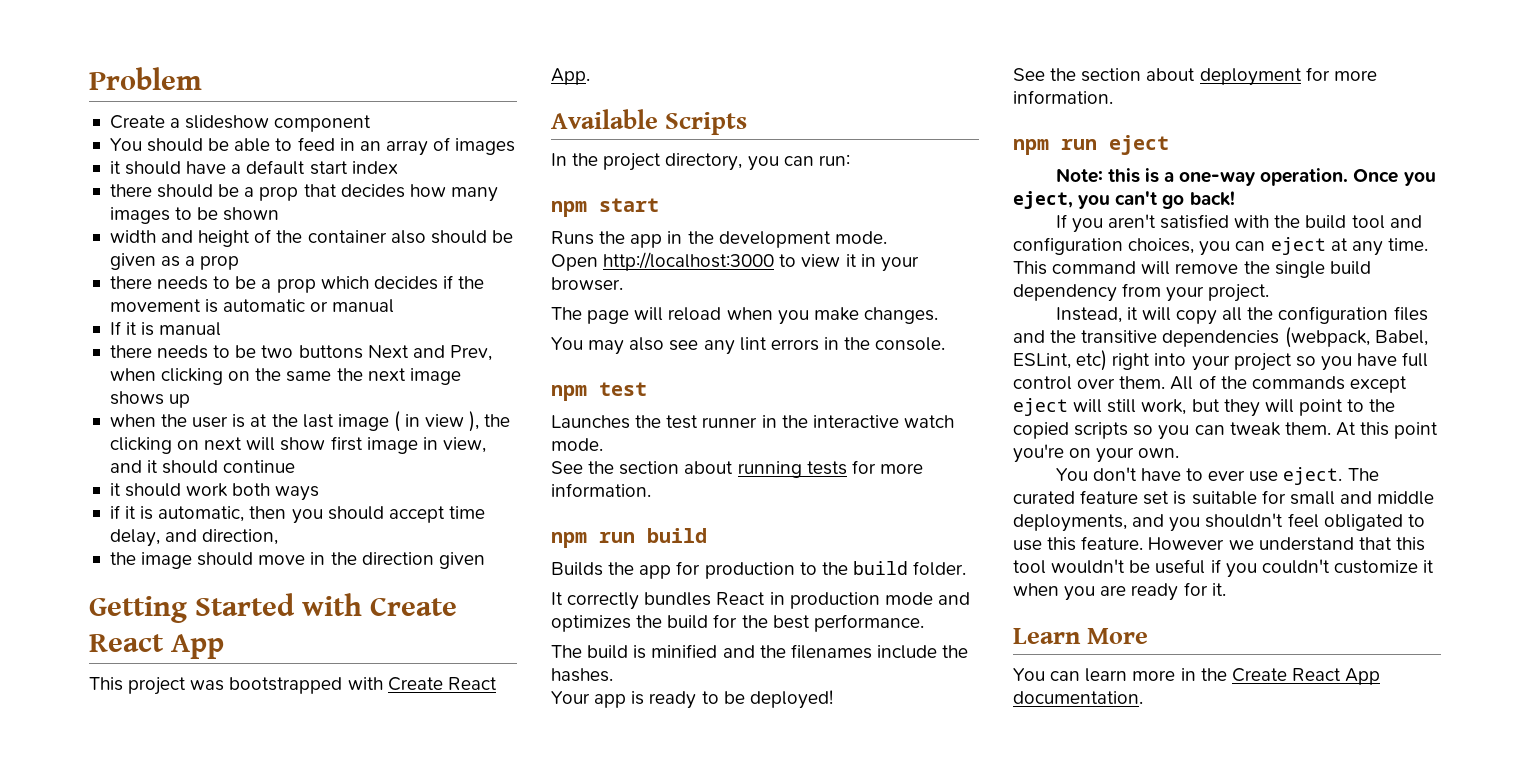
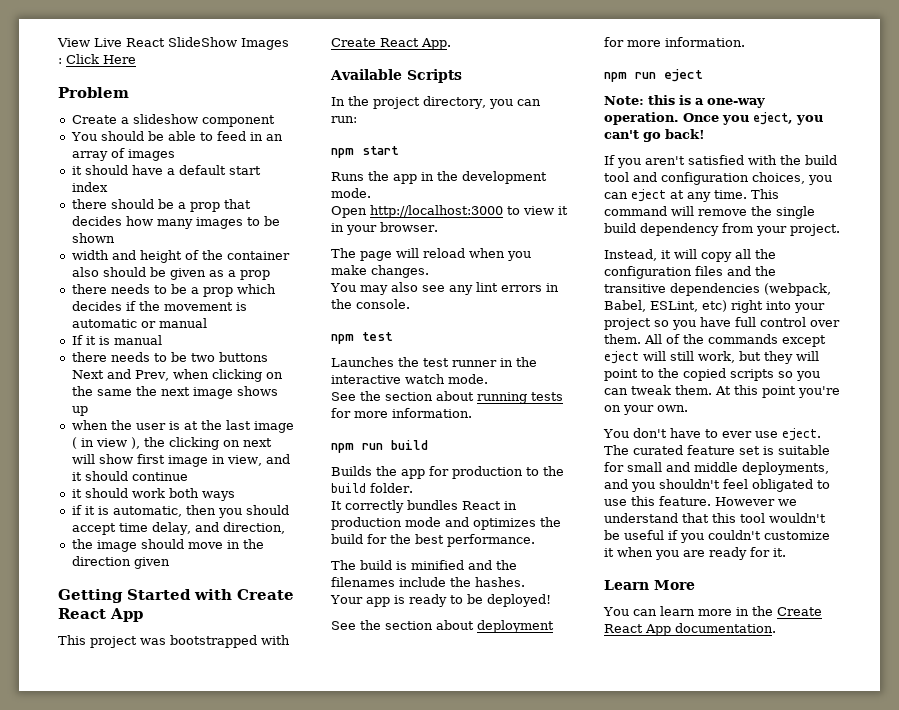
(89, 78) none -> [57,37,289,50] [58,54,136,64] View Live React SlideShow Images : Click Here //

